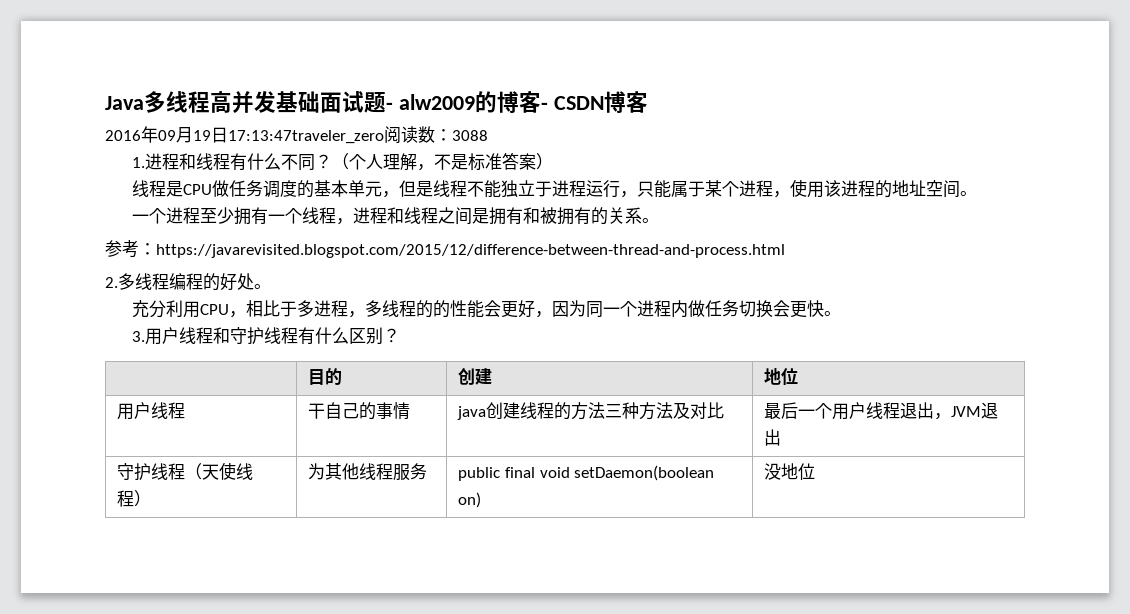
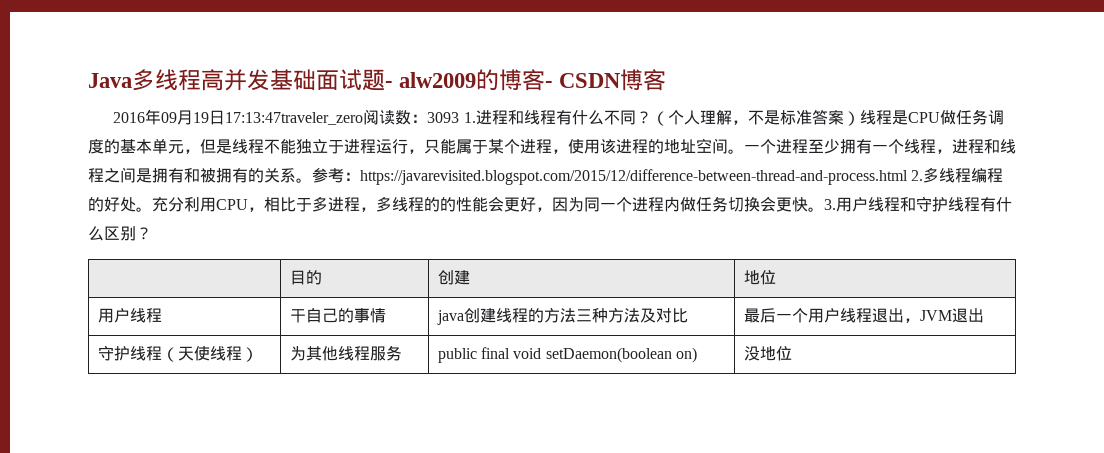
[452,130,488,141] 3088 // -> [427,112,460,123] 3093
(553, 161) // -> (860, 118) none
(977, 193) // -> (744, 151) none
(659, 220) // -> (312, 180) none
(785, 251) // -> (908, 177) none
(271, 286) // -> (152, 209) none
(841, 313) // -> (824, 209) none

